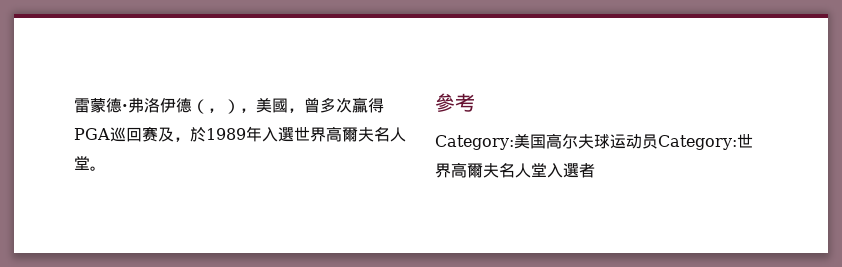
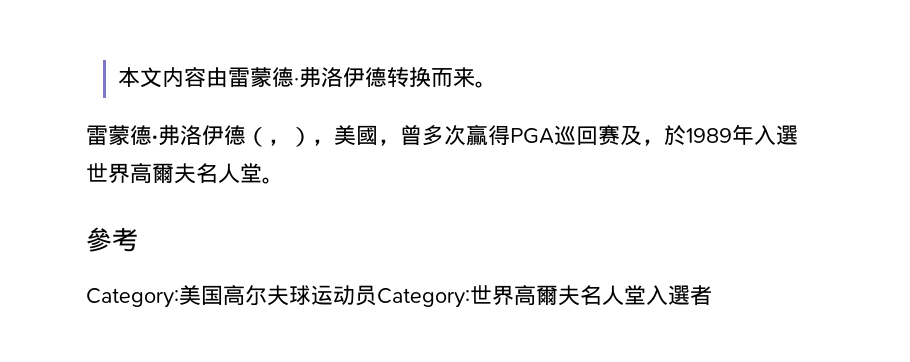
(74, 105) none -> [118,67,498,88] 本文内容由雷蒙德·弗洛伊德转换而来。 //

